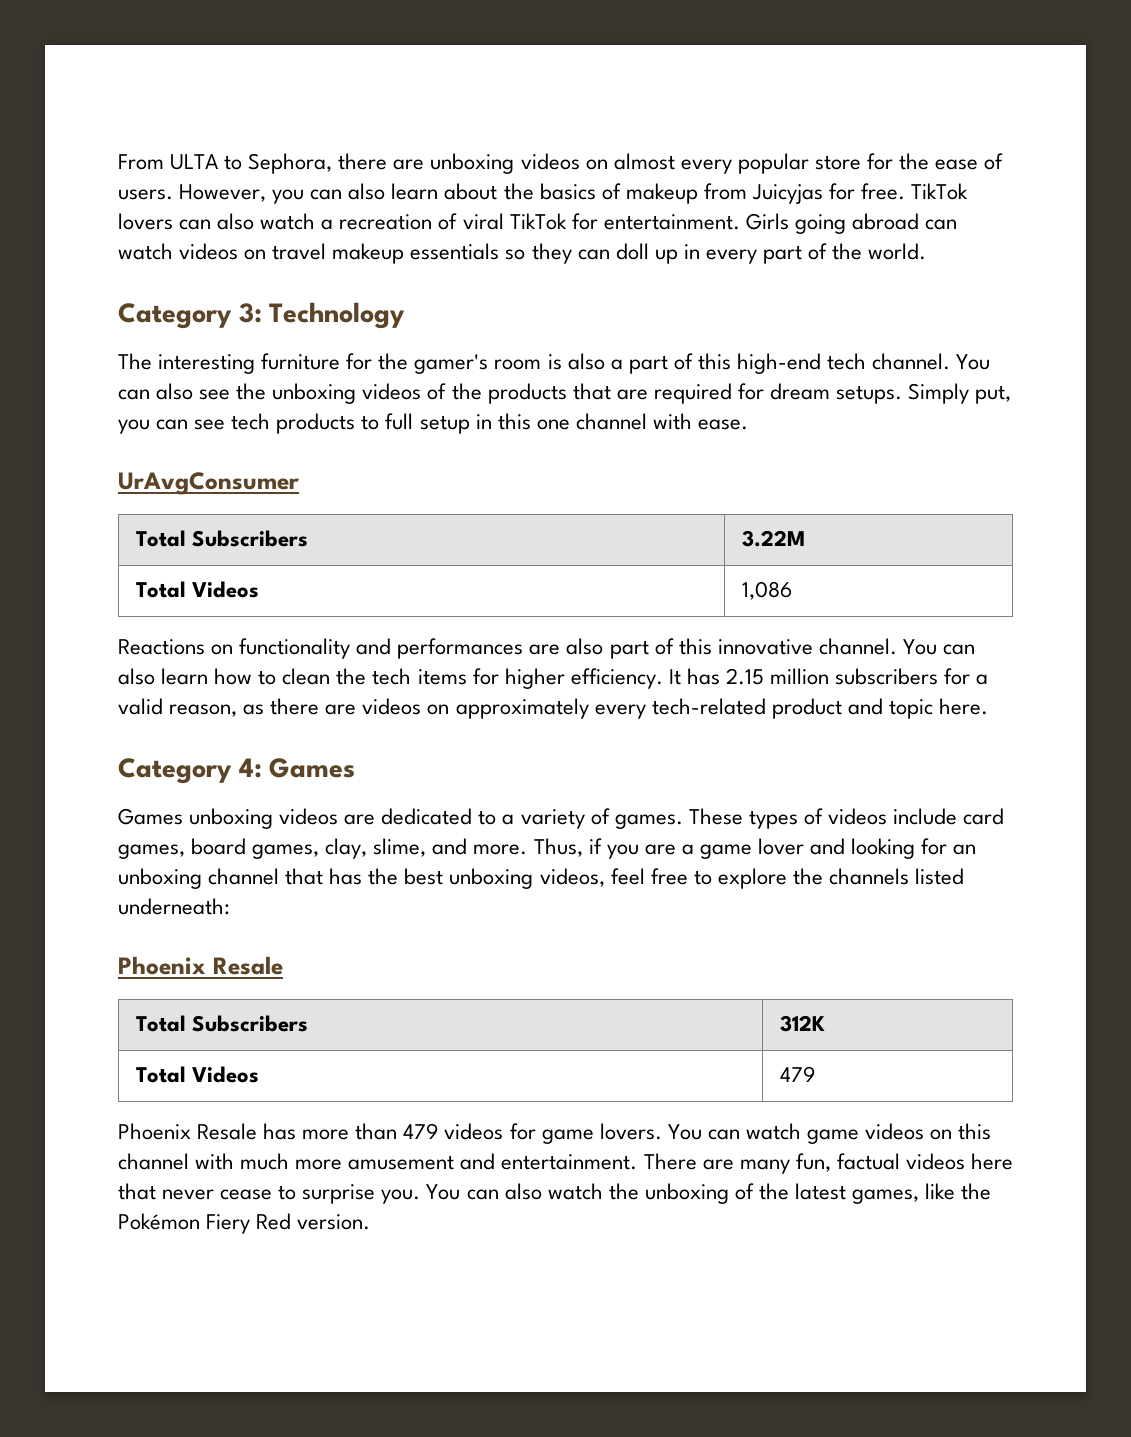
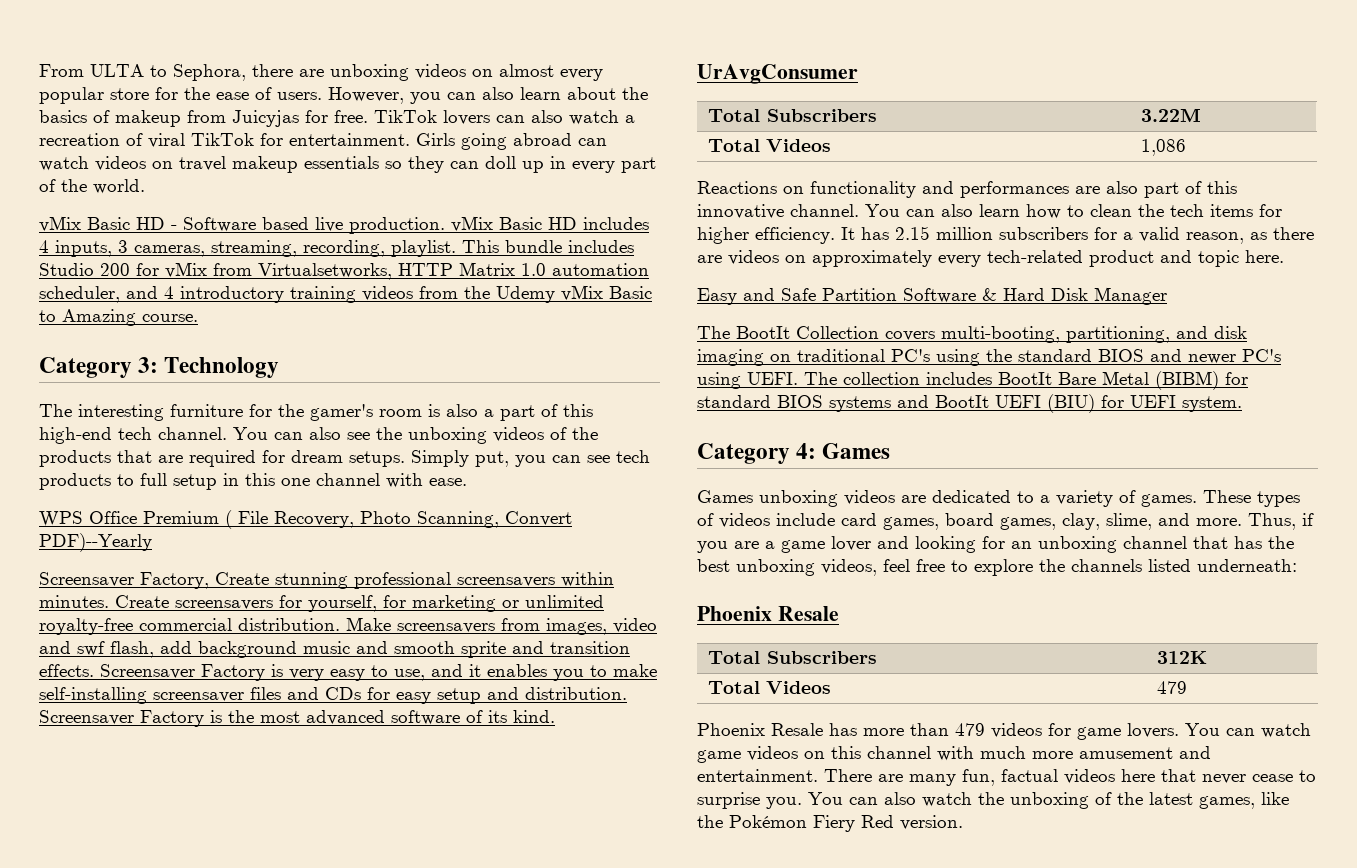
(927, 251) none -> [39,216,649,234] [39,240,634,257] [39,262,649,280] [39,285,652,303] [39,309,198,326] // vMix Basic HD - Software based live production. vMix Basic HD includes 4 inputs, 3 cameras, streaming, recording, playlist. This bundle includes Studio 200 for vMix from Virtualsetworks, HTTP Matrix 1.0 automation scheduler, and 4 introductory training videos from the Udemy vMix Basic to Amazing course.
(748, 424) none -> [39,510,572,529] [39,533,152,552] [39,572,614,589] [39,595,604,612] [39,617,657,635] [39,641,630,658] [39,664,657,681] [39,687,627,704] [39,710,555,727] // WPS Office Premium ( File Recovery, Photo Scanning, Convert PDF)--Yearly // Screensaver Factory, Create stunning professional screensavers within minutes. Create screensavers for yourself, for marketing or unlimited royalty-free commercial distribution. Make screensavers from images, video and swf flash, add background music and smooth sprite and transition effects. Screensaver Factory is very easy to use, and it enables you to make self-installing screensaver files and CDs for easy setup and distribution. Screensaver Factory is the most advanced software of its kind.
(988, 706) none -> [697,287,1167,305] [697,326,1247,343] [697,349,1281,366] [697,371,1248,390] [697,394,1242,413] // Easy and Safe Partition Software & Hard Disk Manager // The BootIt Collection covers multi-booting, partitioning, and disk imaging on traditional PC's using the standard BIOS and newer PC's using UEFI. The collection includes BootIt Bare Metal (BIBM) for standard BIOS systems and BootIt UEFI (BIU) for UEFI system.

